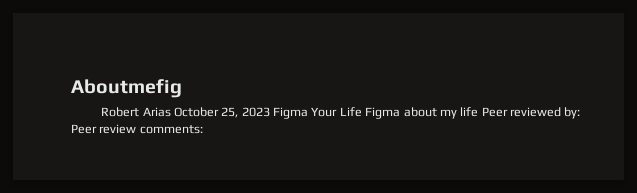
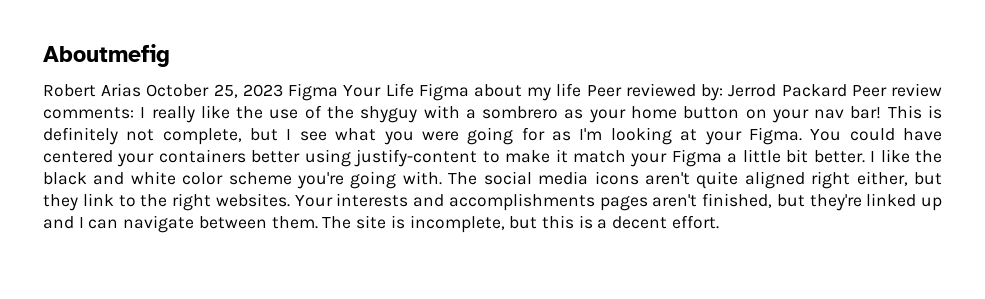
(581, 113) none -> [728,84,847,97] Jerrod Packard
(203, 129) none -> [140,105,943,123] [43,127,942,145] [43,149,943,167] [43,171,942,189] [43,193,942,211] [43,215,719,233] I really like the use of the shyguy with a sombrero as your home button on your nav bar! This is definitely not complete, but I see what you were going for as I'm looking at your Figma. You could have centered your containers better using justify-content to make it match your Figma a little bit better. I like the black and white color scheme you're going with. The social media icons aren't quite aligned right either, but they link to the right websites. Your interests and accomplishments pages aren't finished, but they're linked up and I can navigate between them. The site is incomplete, but this is a decent effort.

